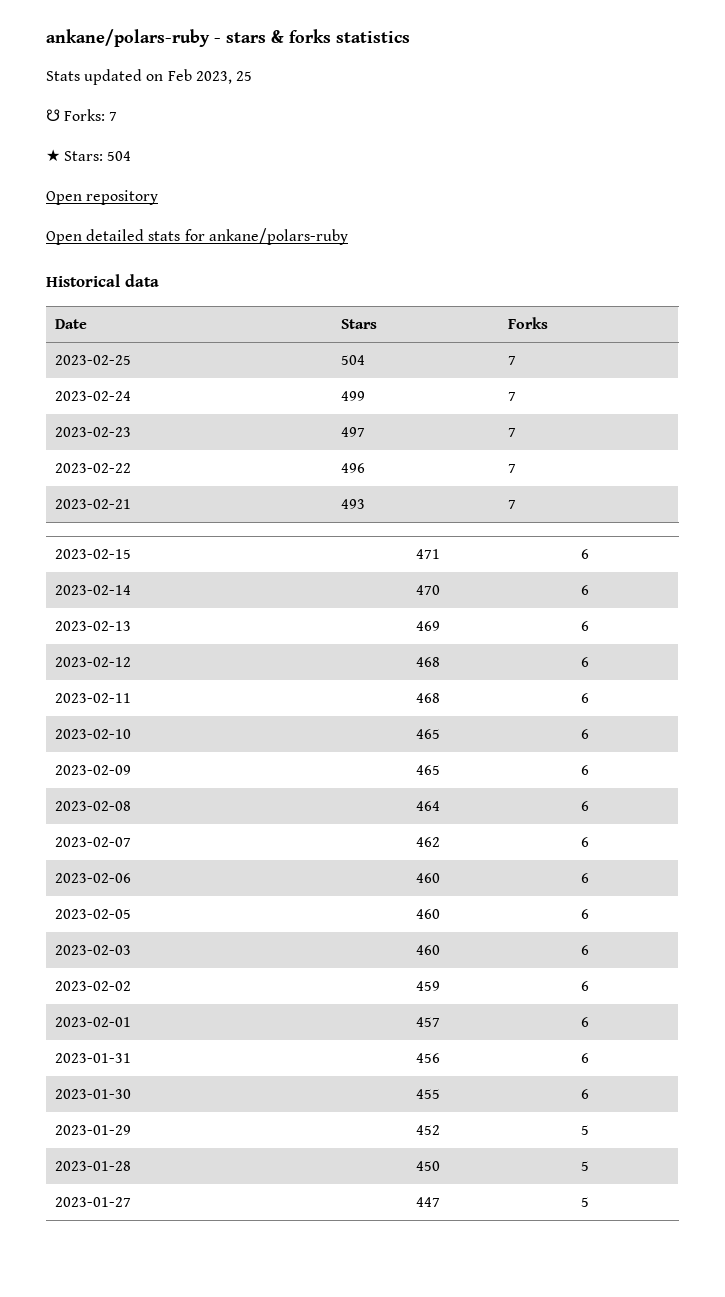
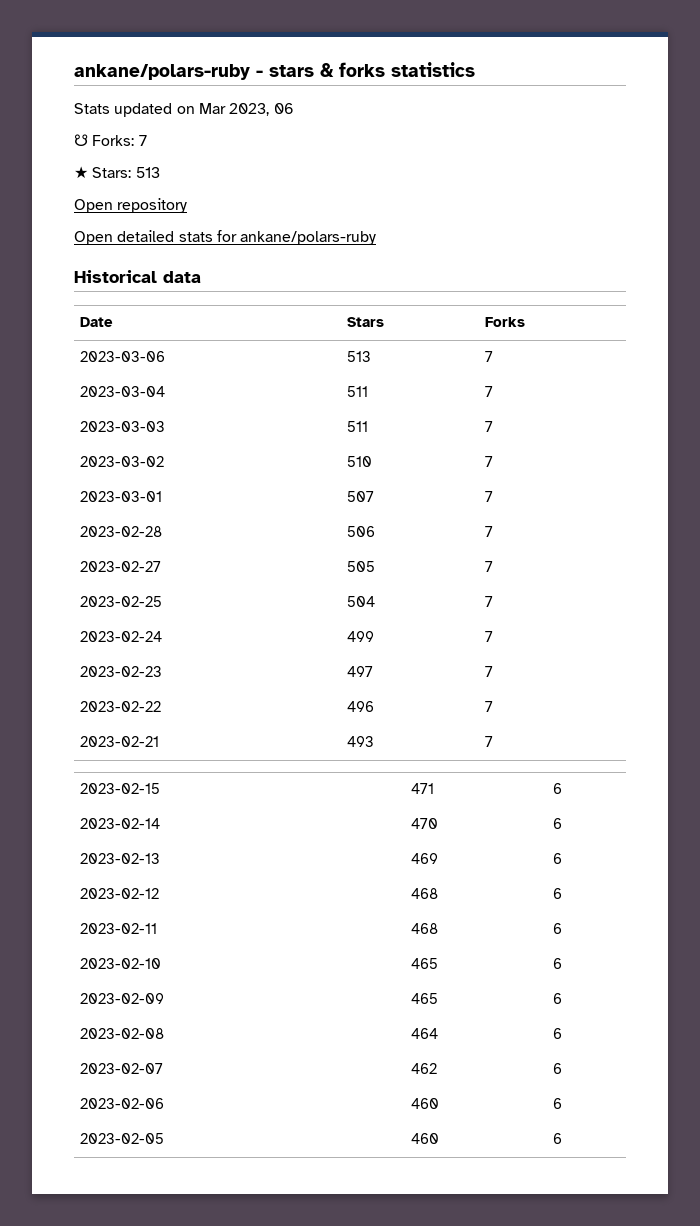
[167,69,252,84] Feb 2023, 25 -> [198,103,294,116] Mar 2023, 06
[107,151,132,161] 504 -> [135,167,160,178] 513
(549, 323) none -> [80,351,166,362] [347,351,372,362] [485,351,494,362] [80,386,166,397] [347,386,369,397] [485,386,494,397] [80,421,166,432] [347,421,369,432] [485,421,494,432] [80,456,165,467] [347,456,373,467] [485,456,494,467] [80,491,163,502] [347,491,375,502] [485,491,494,502] [80,526,163,537] [347,526,376,537] [485,526,494,537] [80,561,162,572] [347,561,376,572] [485,561,494,572] // 2023-03-06 | 513 | 7 // 2023-03-04 | 511 | 7 // 2023-03-03 | 511 | 7 // 2023-03-02 | 510 | 7 // 2023-03-01 | 507 | 7 // 2023-02-28 | 506 | 7 // 2023-02-27 | 505 | 7
[55,945,132,955] [416,945,441,955] [581,945,590,955] [55,981,132,991] [416,981,441,991] [581,981,590,991] [55,1017,132,1027] [416,1017,441,1027] [581,1017,590,1027] [55,1053,132,1063] [416,1053,441,1063] [581,1053,590,1063] [55,1089,132,1099] [416,1089,441,1099] [581,1089,590,1099] [55,1125,132,1135] [416,1125,441,1135] [581,1125,590,1135] [55,1161,132,1171] [416,1161,441,1171] [581,1161,590,1171] [55,1197,132,1207] [416,1197,441,1207] [581,1197,590,1207] // 2023-02-03 | 460 | 6 // 2023-02-02 | 459 | 6 // 2023-02-01 | 457 | 6 // 2023-01-31 | 456 | 6 // 2023-01-30 | 455 | 6 // 2023-01-29 | 452 | 5 // 2023-01-28 | 450 | 5 // 2023-01-27 | 447 | 5 -> (563, 1138) none

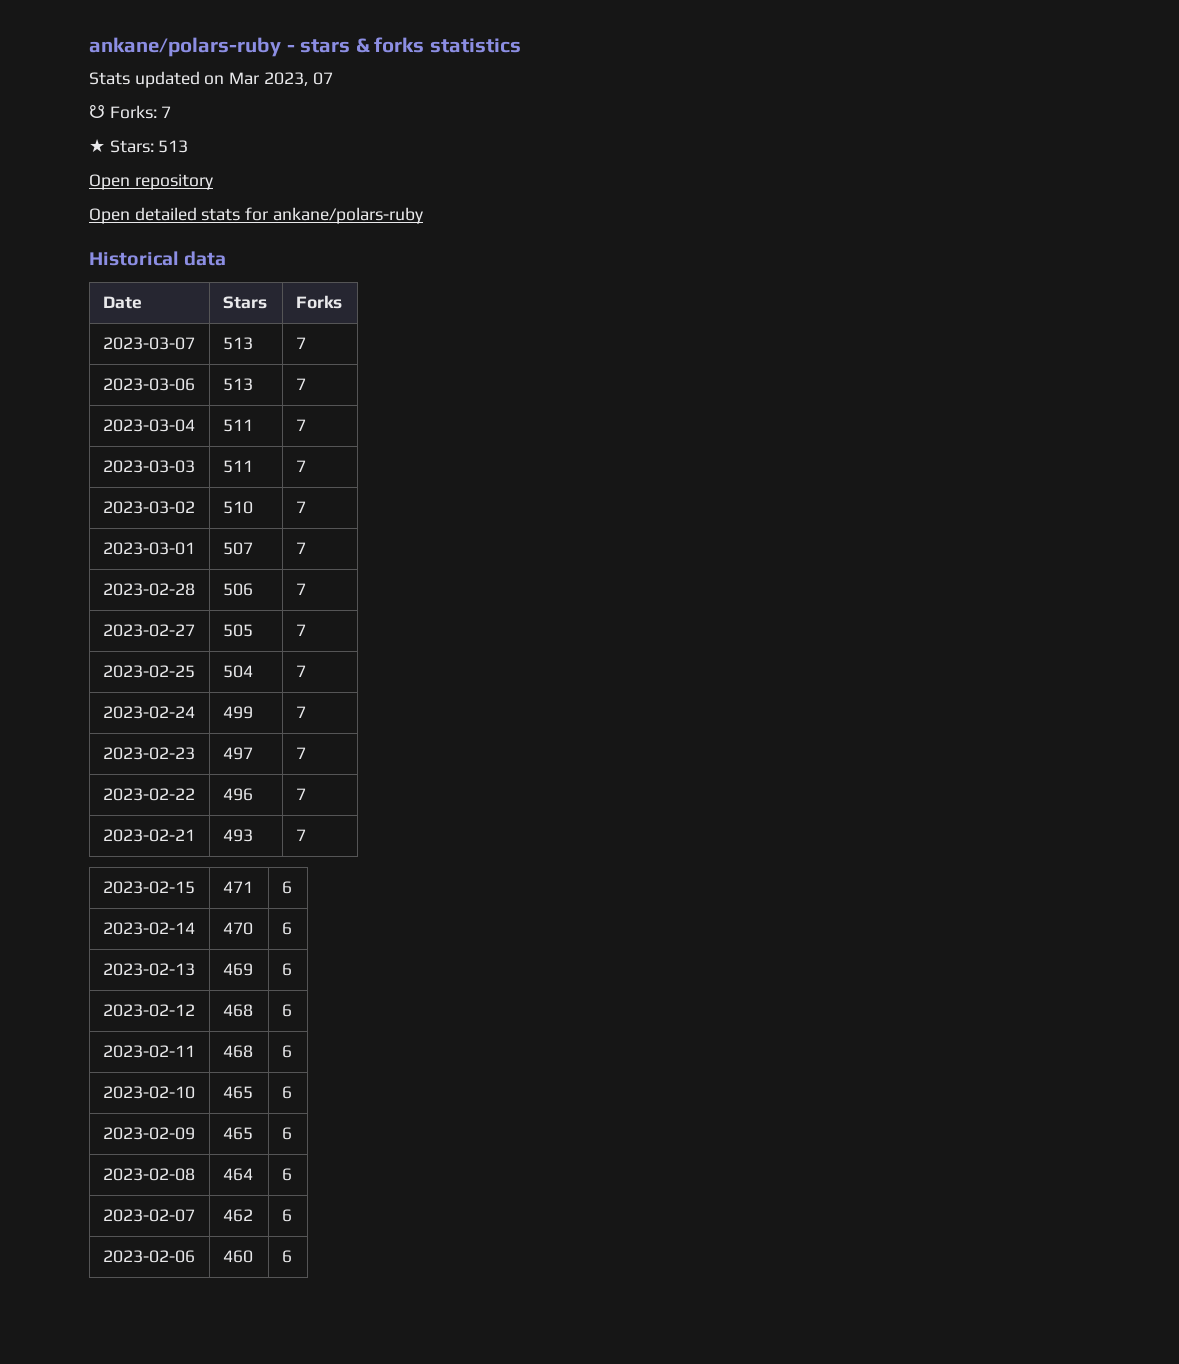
[273,103,294,114] 06 -> [312,72,333,85] 07
(526, 322) none -> [102,337,195,350] [222,337,253,350] [295,337,306,349] // 2023-03-07 | 513 | 7
[80,1133,165,1144] [411,1133,440,1144] [553,1133,563,1144] // 2023-02-05 | 460 | 6 -> (292, 1256) none

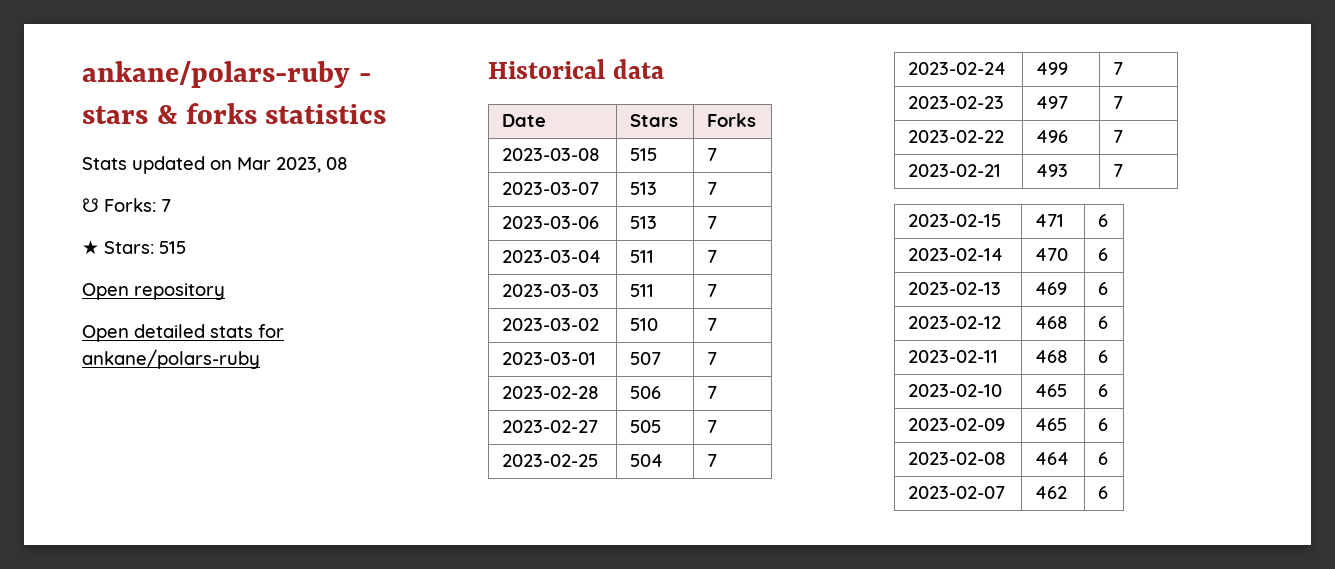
[312,72,333,85] 07 -> [326,157,348,170] 08
[158,140,189,153] 513 -> [159,241,186,254] 515
(342, 302) none -> [502,148,601,161] [630,148,658,161] [707,148,718,161] // 2023-03-08 | 515 | 7
[102,1250,195,1263] [222,1250,253,1263] [281,1250,292,1263] // 2023-02-06 | 460 | 6 -> (1109, 492) none

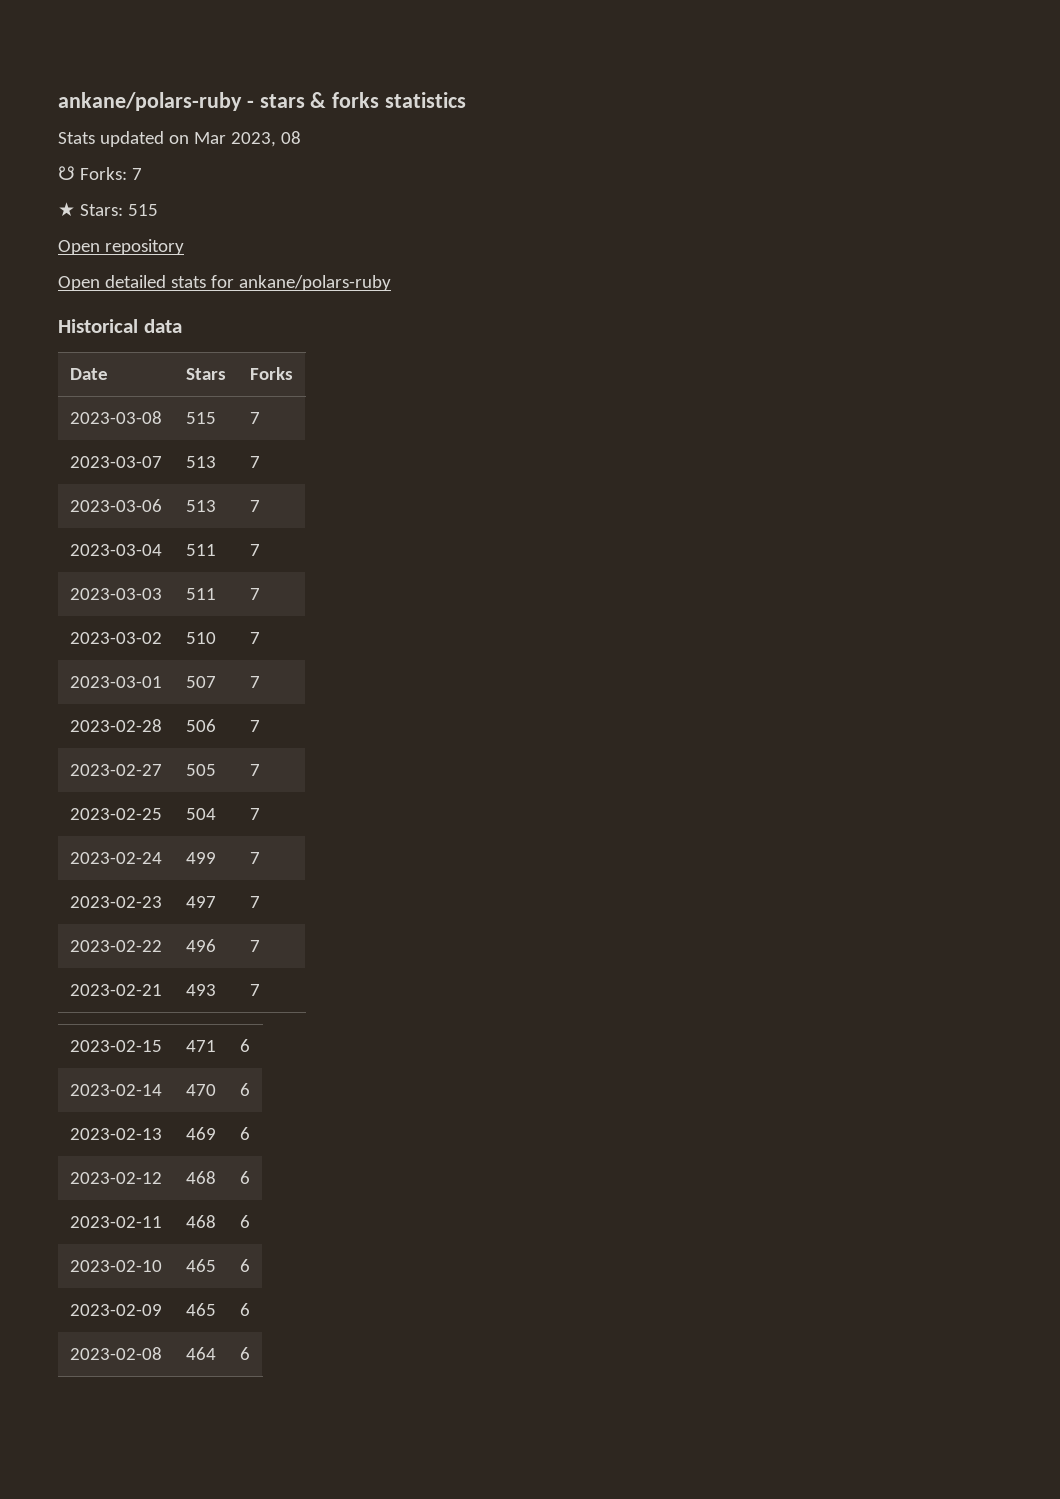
[908,486,1006,499] [1035,486,1068,499] [1098,486,1109,499] // 2023-02-07 | 462 | 6 -> (250, 1353) none

